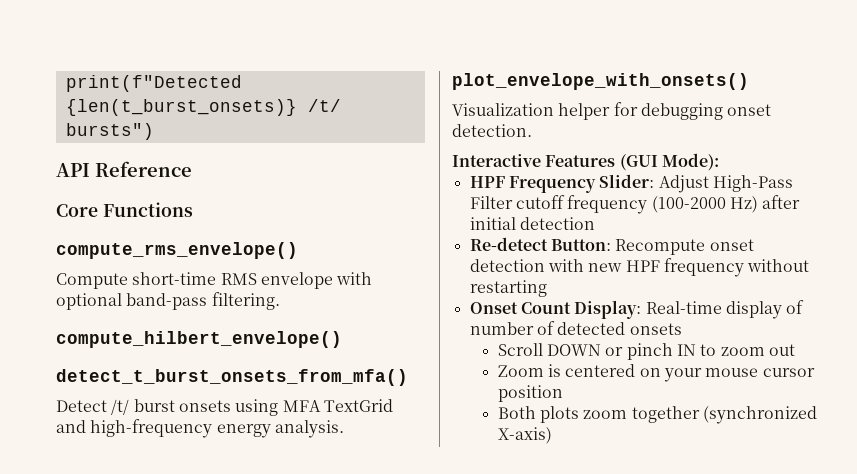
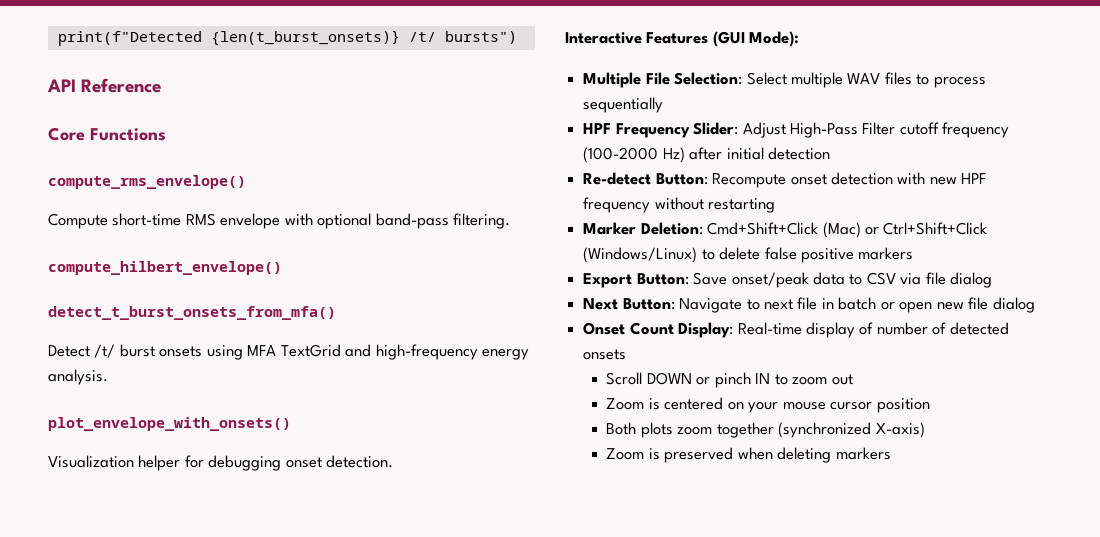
(719, 162) none -> [583,72,986,88] [583,97,664,113] // Multiple File Selection: Select multiple WAV files to process sequentially
(547, 288) none -> [583,222,988,238] [583,247,914,263] [583,272,993,288] [583,297,1035,313] // Marker Deletion: Cmd+Shift+Click (Mac) or Ctrl+Shift+Click (Windows/Linux) to delete false positive markers // Export Button: Save onset/peak data to CSV via file dialog // Next Button: Navigate to next file in batch or open new file dialog
(552, 435) none -> [606,447,891,463] // Zoom is preserved when deleting markers

